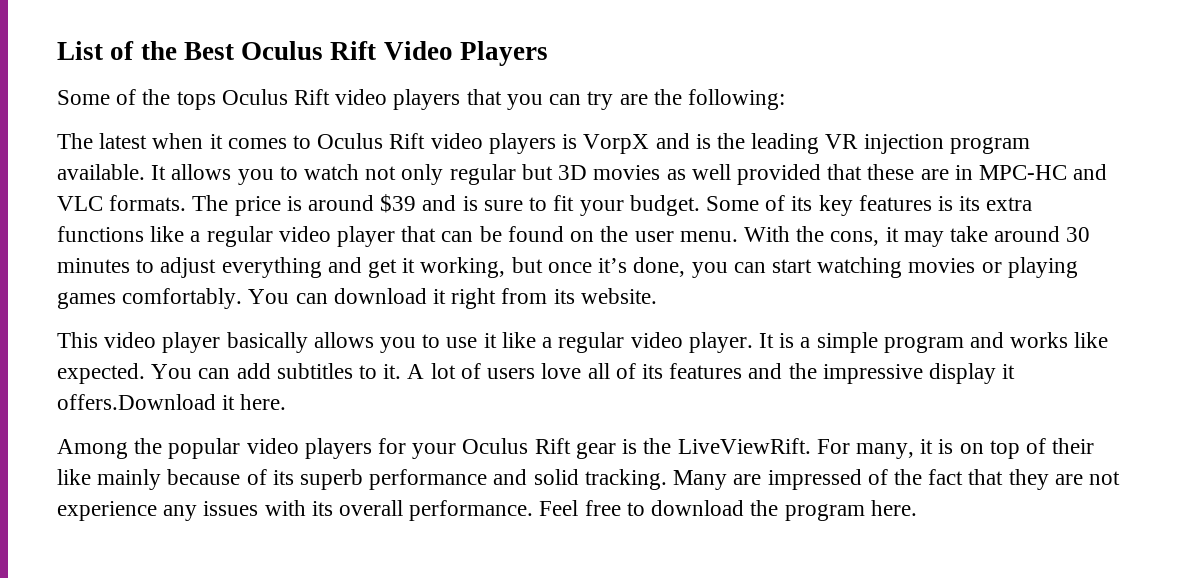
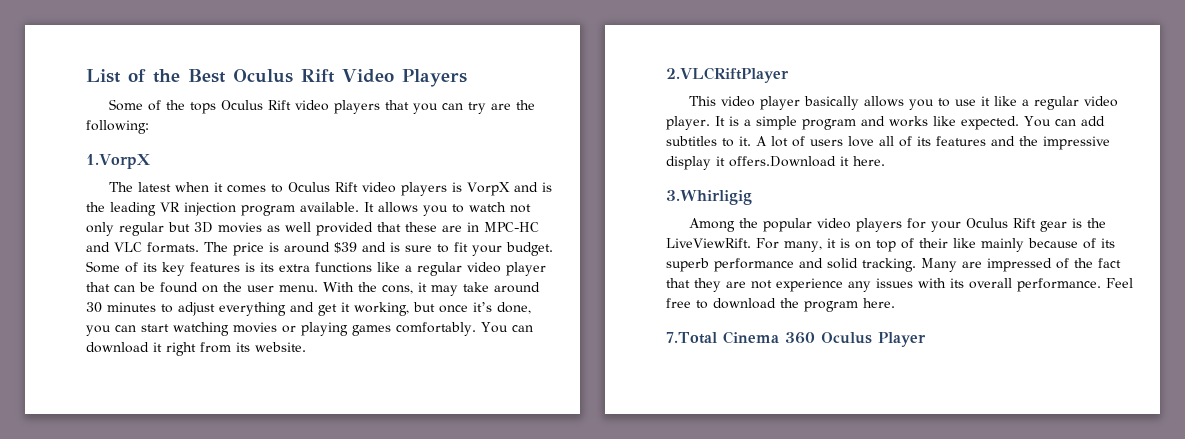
(785, 99) none -> [86,154,150,169] // 1.VorpX
(657, 296) none -> [666,67,789,83] // 2.VLCRiftPlayer
(287, 402) none -> [666,190,752,205] // 3.Whirligig
(917, 508) none -> [666,331,926,347] // 7.Total Cinema 360 Oculus Player

